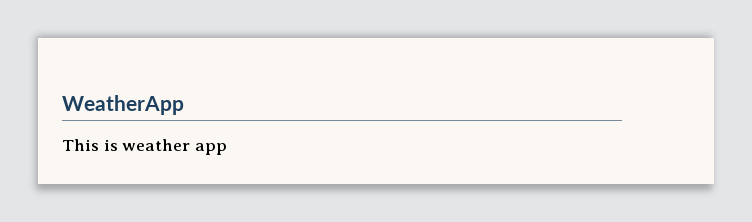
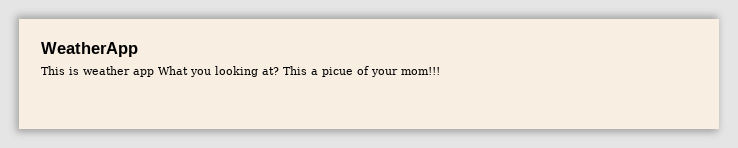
(228, 149) none -> [158,66,440,77] What you looking at? This a picue of your mom!!!

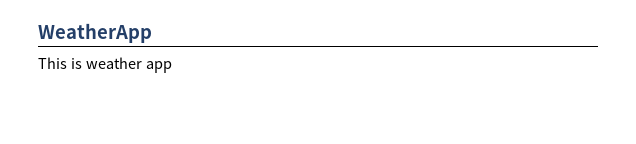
[158,66,440,77] What you looking at? This a picue of your mom!!! -> (172, 67) none

